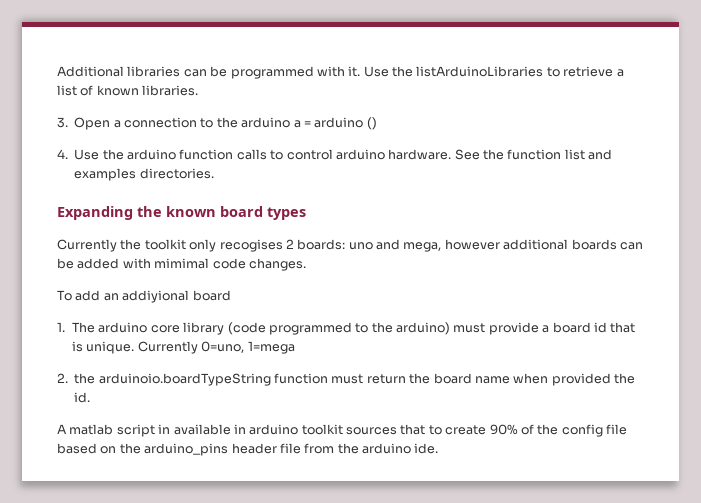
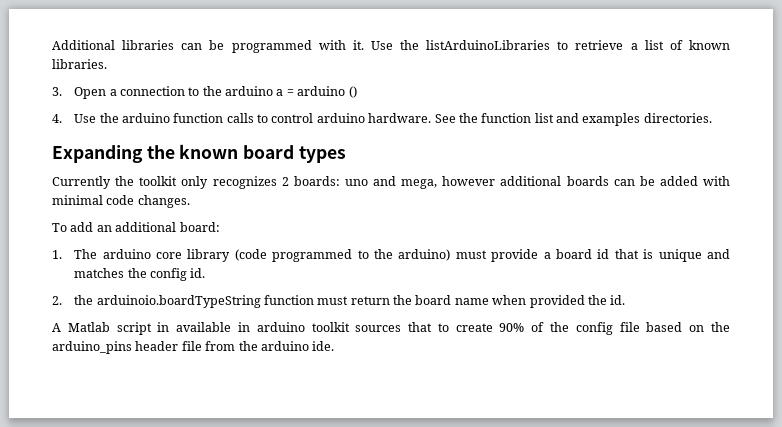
[219,239,283,252] recogises -> [212,176,277,189] recognizes
[154,258,210,269] mimimal -> [52,195,103,205] minimal
[122,290,231,303] addiyional board -> [115,222,220,232] additional board:
[86,341,295,354] unique. Currently 0=uno, 1=mega -> [658,249,731,262] [74,268,206,281] unique and matches the config id.
[69,424,114,435] matlab -> [67,322,110,332] Matlab

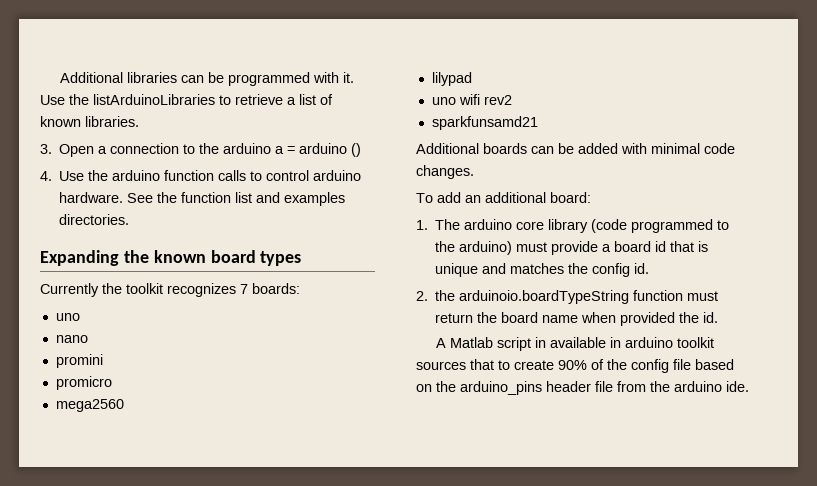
[181,176,289,189] only recognizes 2 -> [167,283,248,297] recognizes 7
[344,176,562,189] uno and mega, however additional -> [55,313,80,321] [55,335,88,343] [55,354,103,368] [55,376,112,390] [55,399,124,412] [431,72,472,86] [431,94,512,105] [431,116,538,130] [416,143,479,154] // uno // nano // promini // promicro // mega2560 // lilypad // uno wifi rev2 // sparkfunsamd21 // Additional

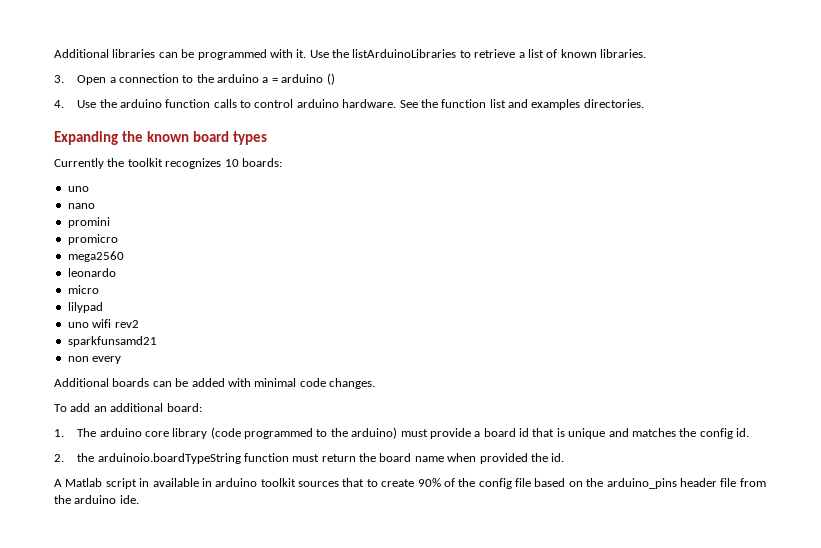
[240,284,248,294] 7 -> [224,159,239,167] 10
(124, 405) none -> [67,268,116,277] [67,285,99,294] // leonardo // micro
(538, 123) none -> [67,356,122,364] // non every

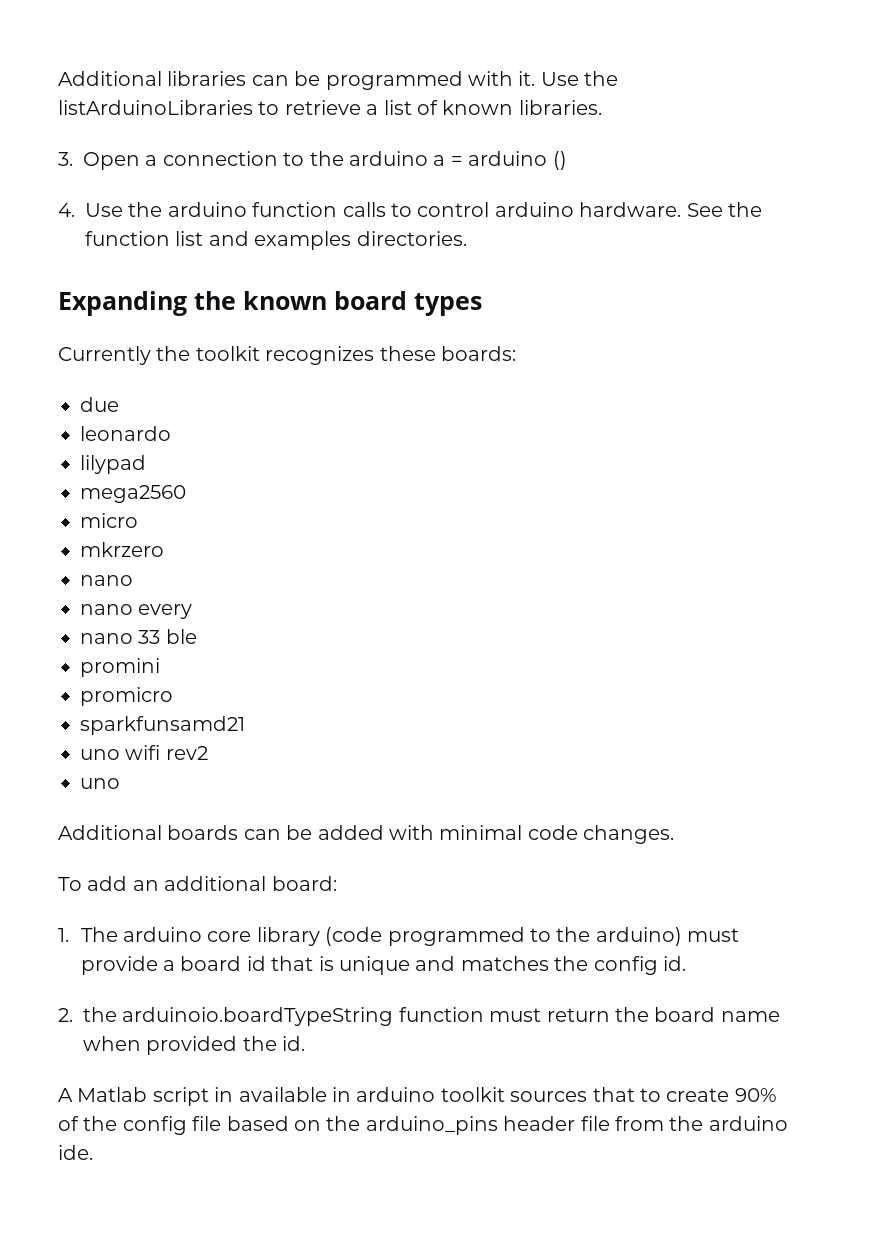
[224,159,239,167] 10 -> [379,346,436,361] these
[67,186,89,192] [67,203,95,209] [67,217,110,228] [67,234,118,245] [67,251,124,262] [67,268,116,277] [67,285,99,294] [67,302,103,313] uno // nano // promini // promicro // mega2560 // leonardo // micro // lilypad -> [80,397,119,412] [80,426,171,441] [80,455,146,474] [80,485,186,503] [80,513,138,528] [80,542,164,557] [80,575,133,586] [80,604,193,619] [80,629,197,644] [80,658,160,677] [80,687,173,706] [80,716,245,735] due // leonardo // lilypad // mega2560 // micro // mkrzero // nano // nano every // nano 33 ble // promini // promicro // sparkfunsamd21
[67,336,157,347] [67,356,122,364] sparkfunsamd21 // non every -> [80,778,120,789] uno

